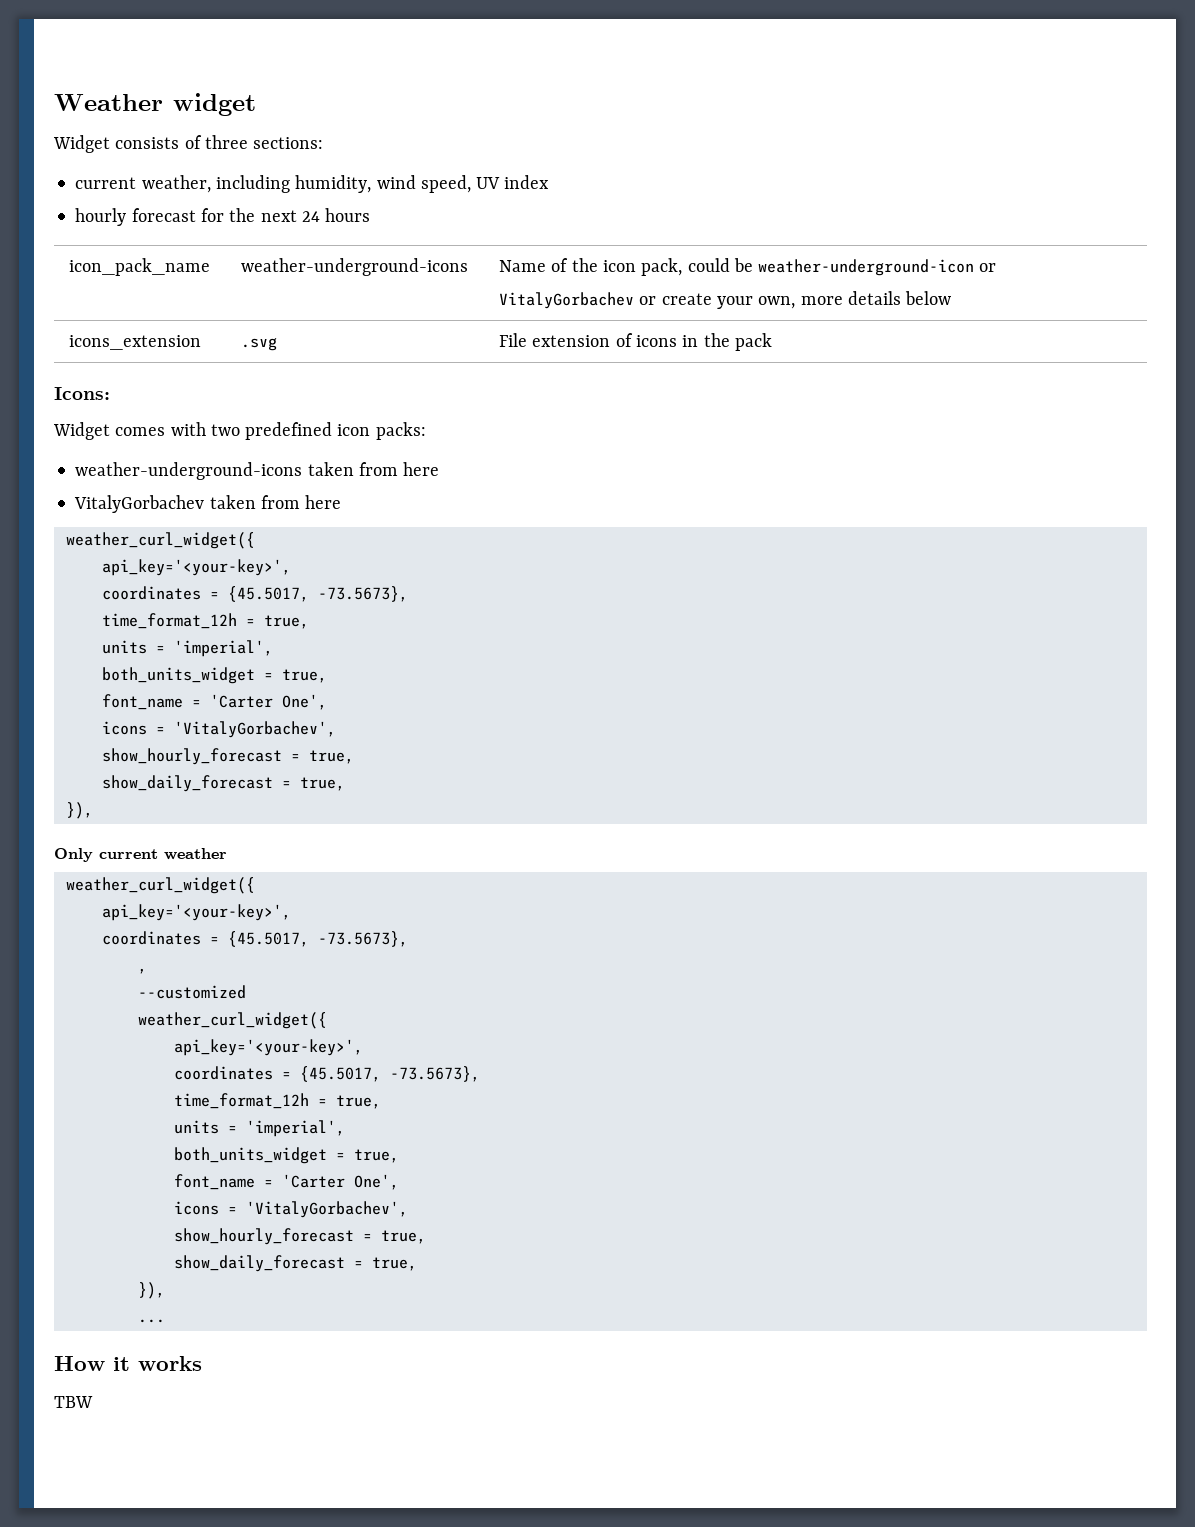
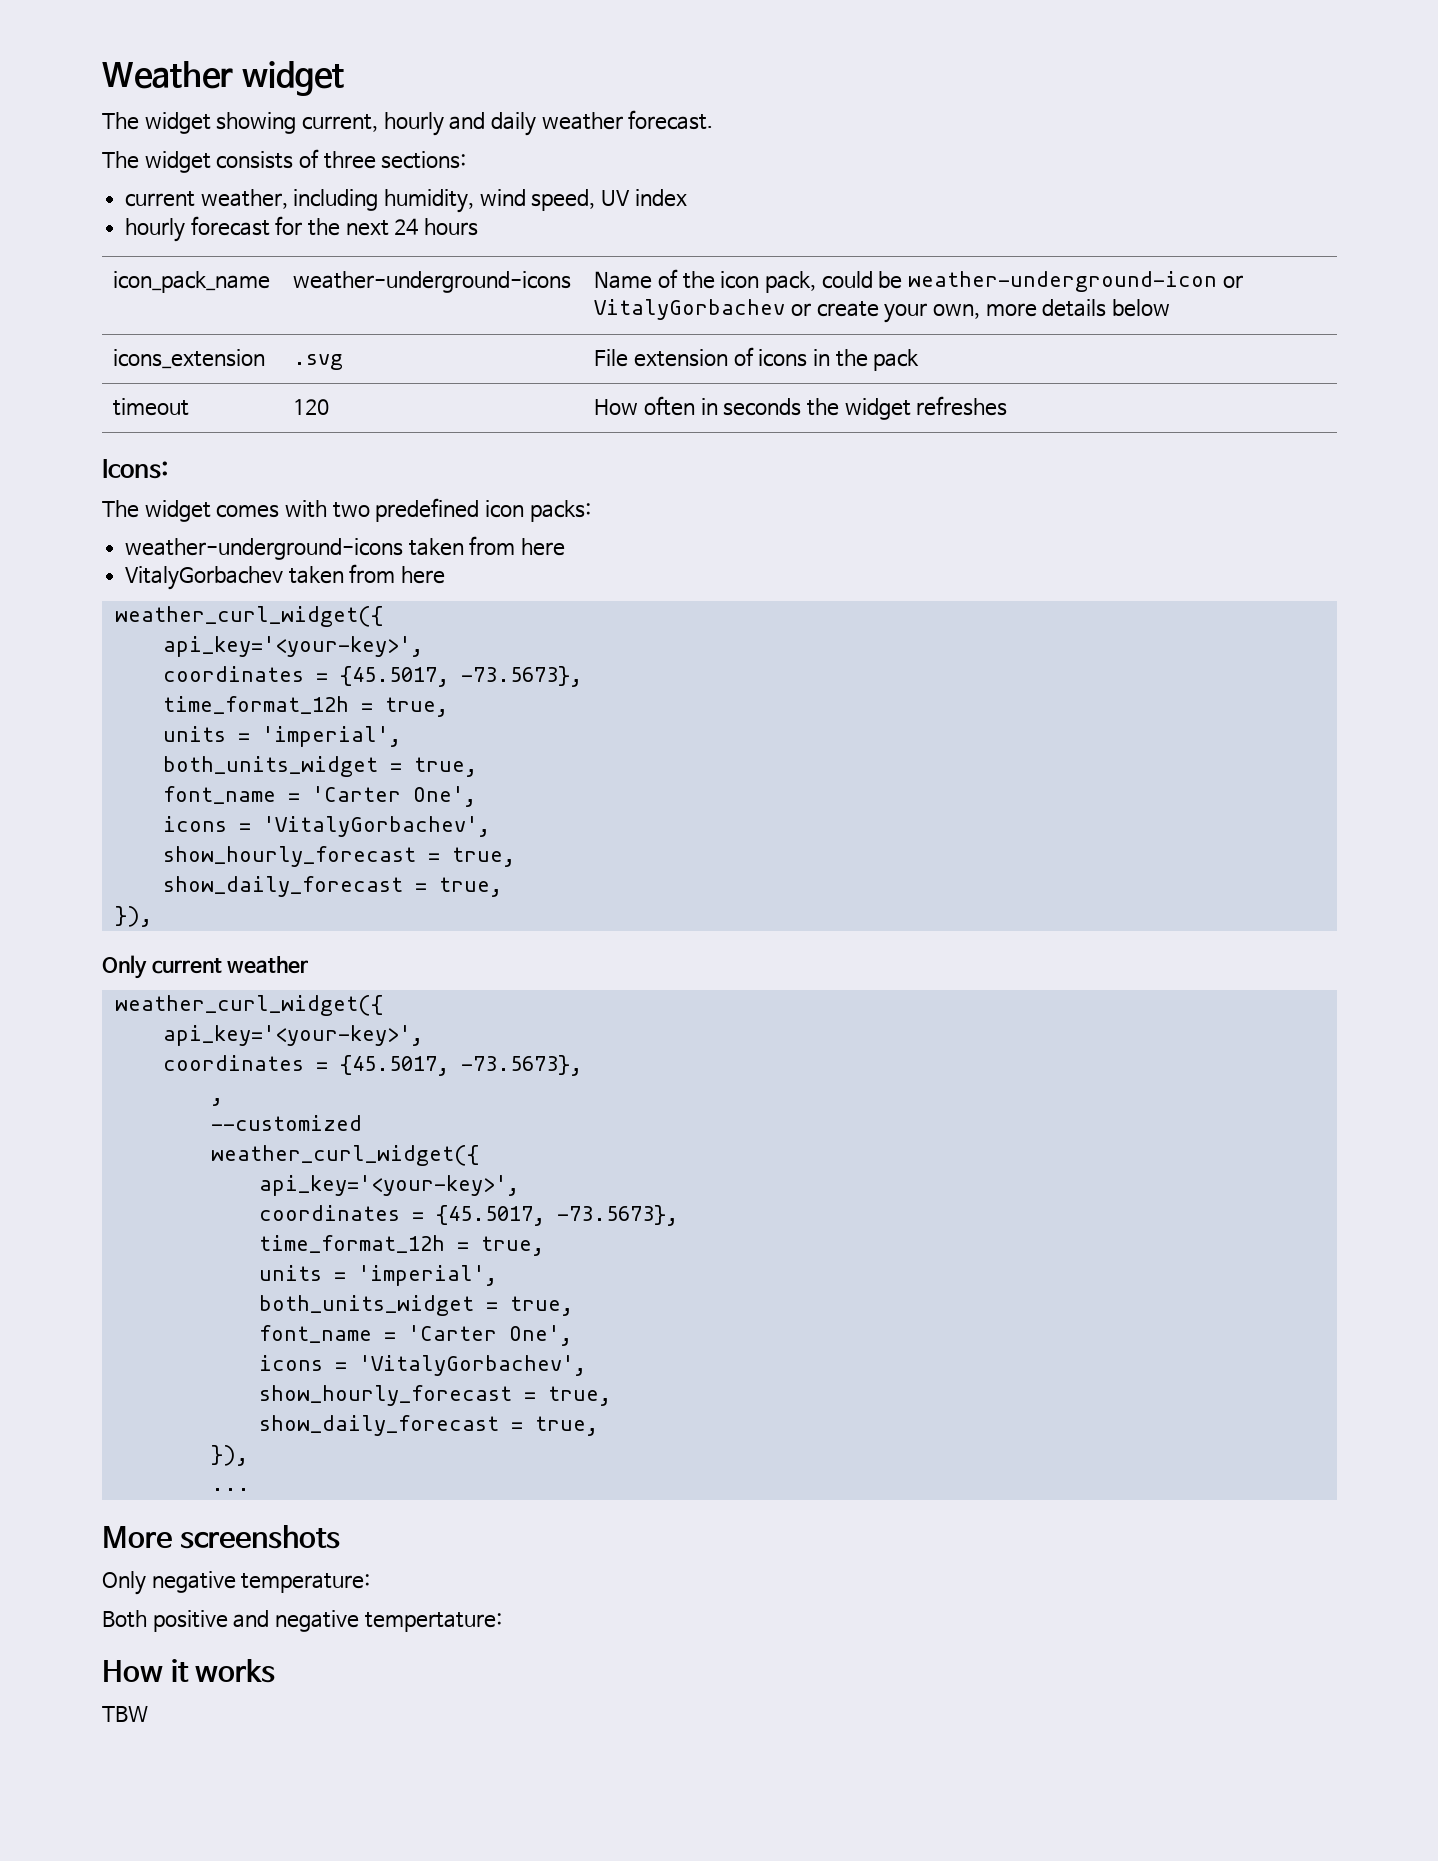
[53,135,110,153] Widget -> [102,110,714,136] [102,151,211,173] The widget showing current, hourly and daily weather forecast. // The widget
(772, 342) none -> [113,398,190,416] [293,399,330,415] [594,396,1008,420] // timeout | 120 | How often in seconds the widget refreshes
[53,422,110,440] Widget -> [102,500,211,522] The widget
(165, 1321) none -> [102,1525,340,1549] [102,1571,371,1595] [102,1610,502,1632] // More screenshots // Only negative temperature: // Both positive and negative tempertature:

